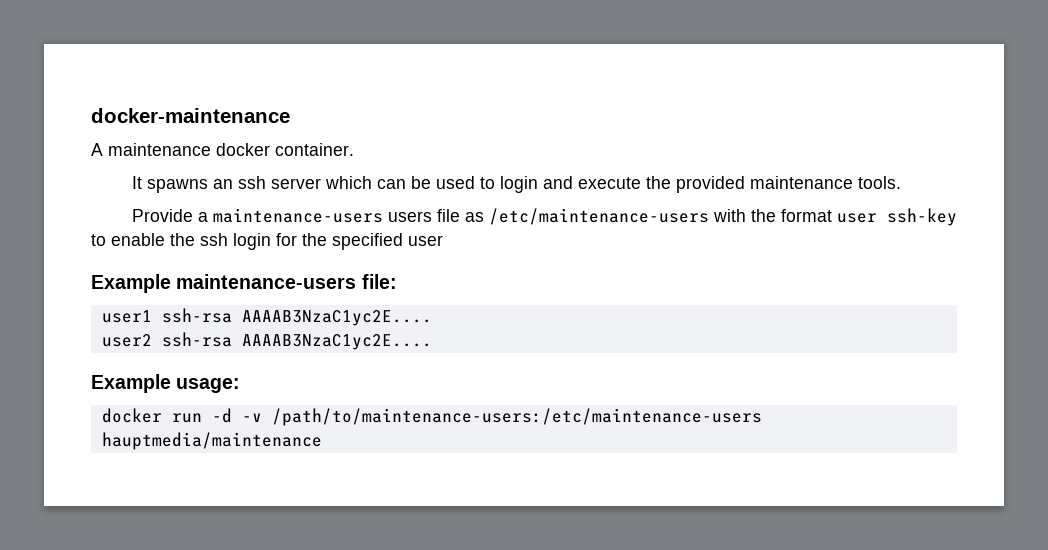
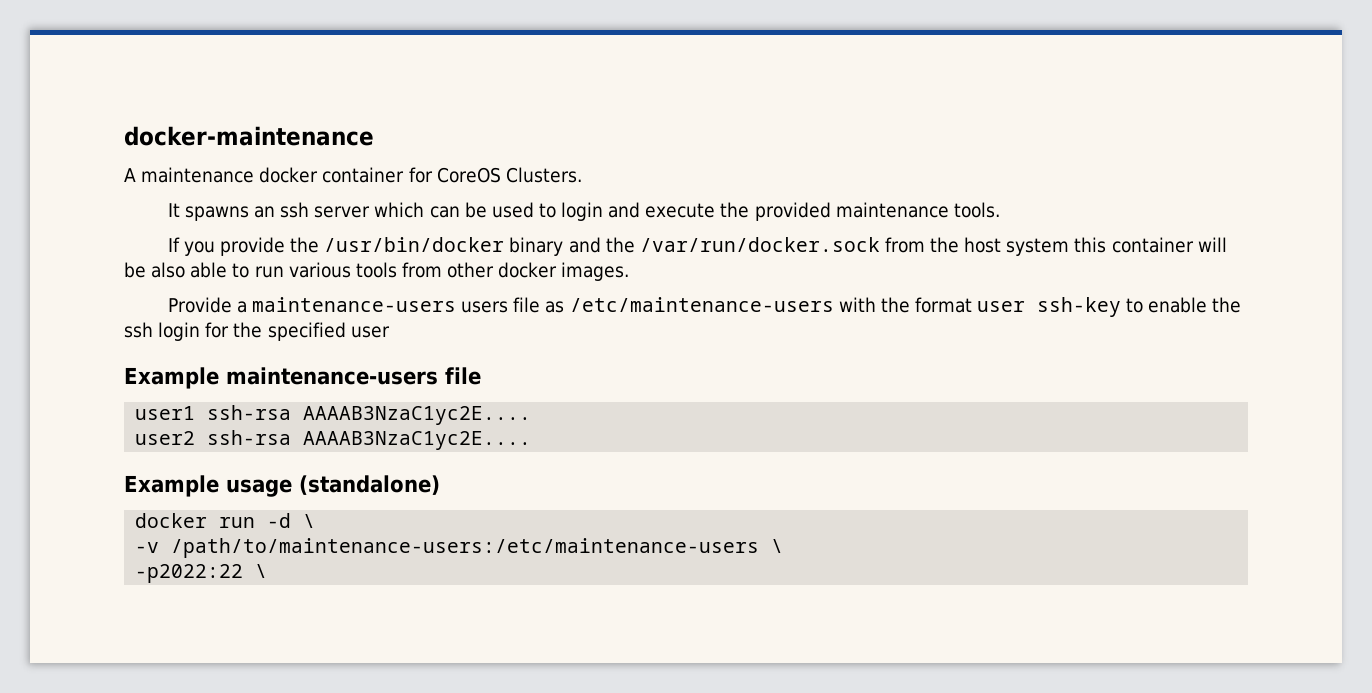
[275,143,354,156] container. -> [322,167,582,183] container for CoreOS Clusters.
(901, 182) none -> [167,237,1227,256] [124,262,630,281] // If you provide the /usr/bin/docker binary and the /var/run/docker.sock from the host system this container will be also able to run various tools from other docker images.
[361,274,397,289] file: -> [445,367,481,385] file
[176,378,241,393] usage: -> [226,475,440,497] usage (standalone)
(232, 415) none -> [303,514,316,528] \ //
[101,432,322,450] hauptmedia/maintenance -> [771,539,784,553] [135,564,268,583] \ // -p2022:22 \

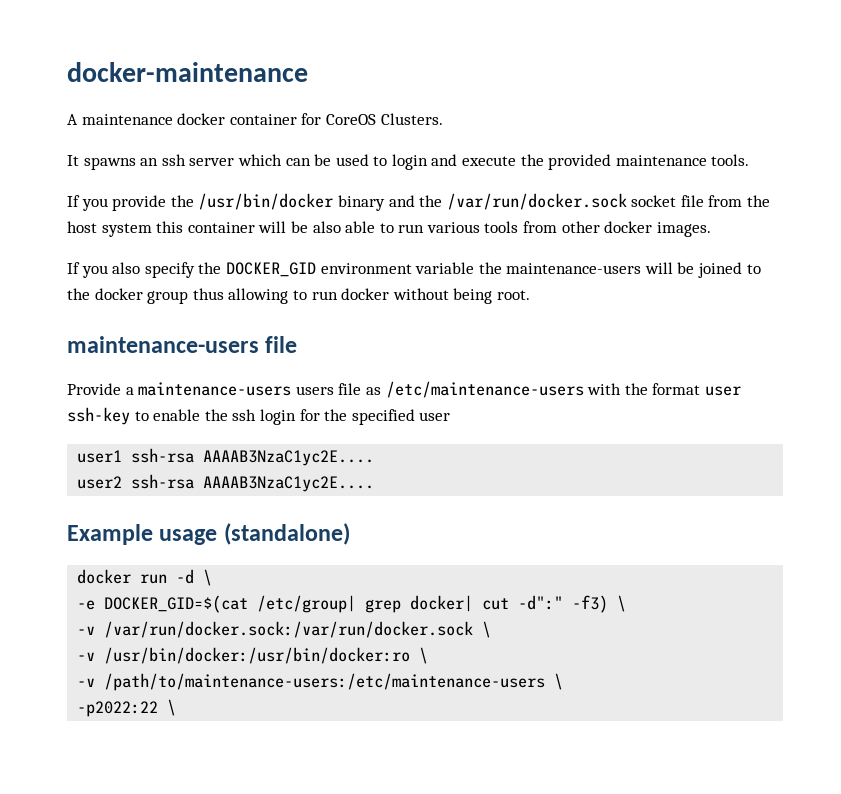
(880, 244) none -> [631,195,704,207] socket file
(630, 271) none -> [67,262,761,278] [67,288,530,304] [67,336,298,353] // If you also specify the DOCKER_GID environment variable the maintenance-users will be joined to the docker group thus allowing to run docker without being root. // maintenance-users file
[124,367,481,389] // Example maintenance-users file -> (451, 416) none
(316, 521) none -> [77,595,627,613] [77,621,492,638] [77,647,429,664] // -e DOCKER_GID=$(cat /etc/group| grep docker| cut -d":" -f3) \ // -v /var/run/docker.sock:/var/run/docker.sock \ // -v /usr/bin/docker:/usr/bin/docker:ro \

